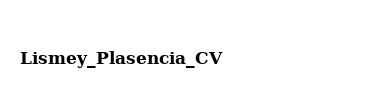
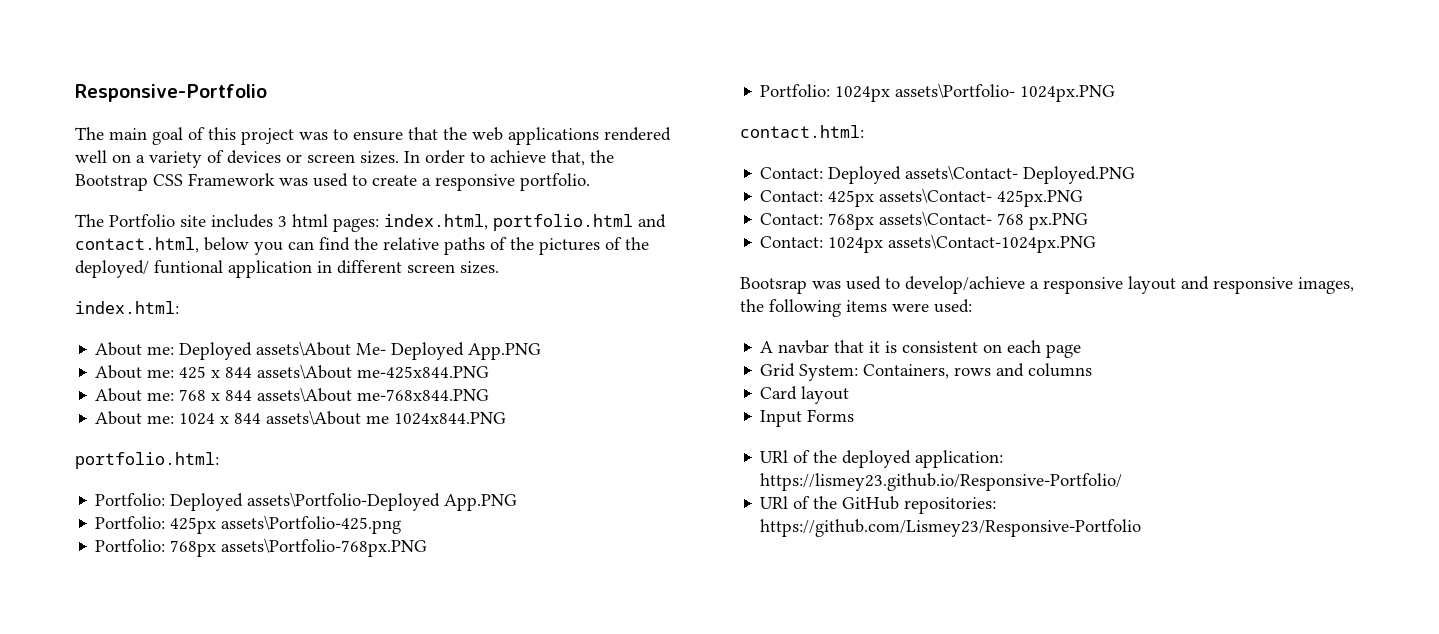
[20,51,223,68] Lismey_Plasencia_CV -> [75,84,267,102] [75,127,671,145] [75,150,614,168] [75,173,590,191] [75,214,666,232] [75,237,649,255] [75,260,499,278] [75,301,179,314] [95,341,542,360] [95,364,490,379] [95,387,490,402] [95,410,507,425] [75,452,219,469] [95,492,518,511] [95,515,402,534] [95,538,428,557] [760,83,1116,102] [740,125,864,138] [760,165,1136,184] [760,188,1084,207] [760,211,1089,230] [760,234,1097,253] [740,276,1354,294] [740,299,972,317] [760,340,1082,358] [760,363,1093,381] [760,386,850,404] [760,409,855,427] [760,450,1004,468] [760,473,1123,491] [760,496,997,514] [760,519,1142,537] Responsive-Portfolio // The main goal of this project was to ensure that the web applications rendered well on a variety of devices or screen sizes. In order to achieve that, the Bootstrap CSS Framework was used to create a responsive portfolio. // The Portfolio site includes 3 html pages: index.html, portfolio.html and contact.html, below you can find the relative paths of the pictures of the deployed/ funtional application in different screen sizes. // index.html: // About me: Deployed assets\About Me- Deployed App.PNG // About me: 425 x 844 assets\About me-425x844.PNG // About me: 768 x 844 assets\About me-768x844.PNG // About me: 1024 x 844 assets\About me 1024x844.PNG // portfolio.html: // Portfolio: Deployed assets\Portfolio-Deployed App.PNG // Portfolio: 425px assets\Portfolio-425.png // Portfolio: 768px assets\Portfolio-768px.PNG // Portfolio: 1024px assets\Portfolio- 1024px.PNG // contact.html: // Contact: Deployed assets\Contact- Deployed.PNG // Contact: 425px assets\Contact- 425px.PNG // Contact: 768px assets\Contact- 768 px.PNG // Contact: 1024px assets\Contact-1024px.PNG // Bootsrap was used to develop/achieve a responsive layout and responsive images, the following items were used: // A navbar that it is consistent on each page // Grid System: Containers, rows and columns // Card layout // Input Forms // URl of the deployed application: https://lismey23.github.io/Responsive-Portfolio/ // URl of the GitHub repositories: https://github.com/Lismey23/Responsive-Portfolio

